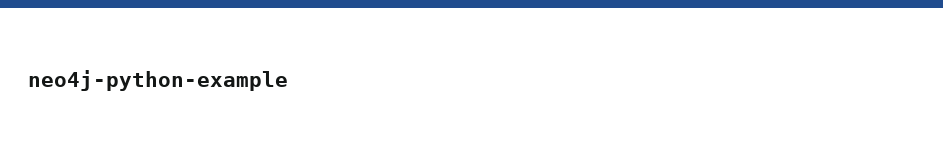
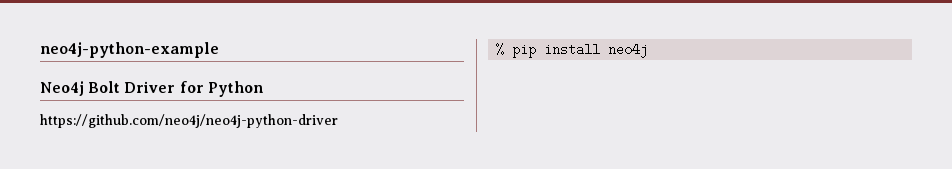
(288, 80) none -> [40,81,263,97] [40,114,338,128] [496,43,649,58] // Neo4j Bolt Driver for Python // https://github.com/neo4j/neo4j-python-driver // % pip install neo4j

